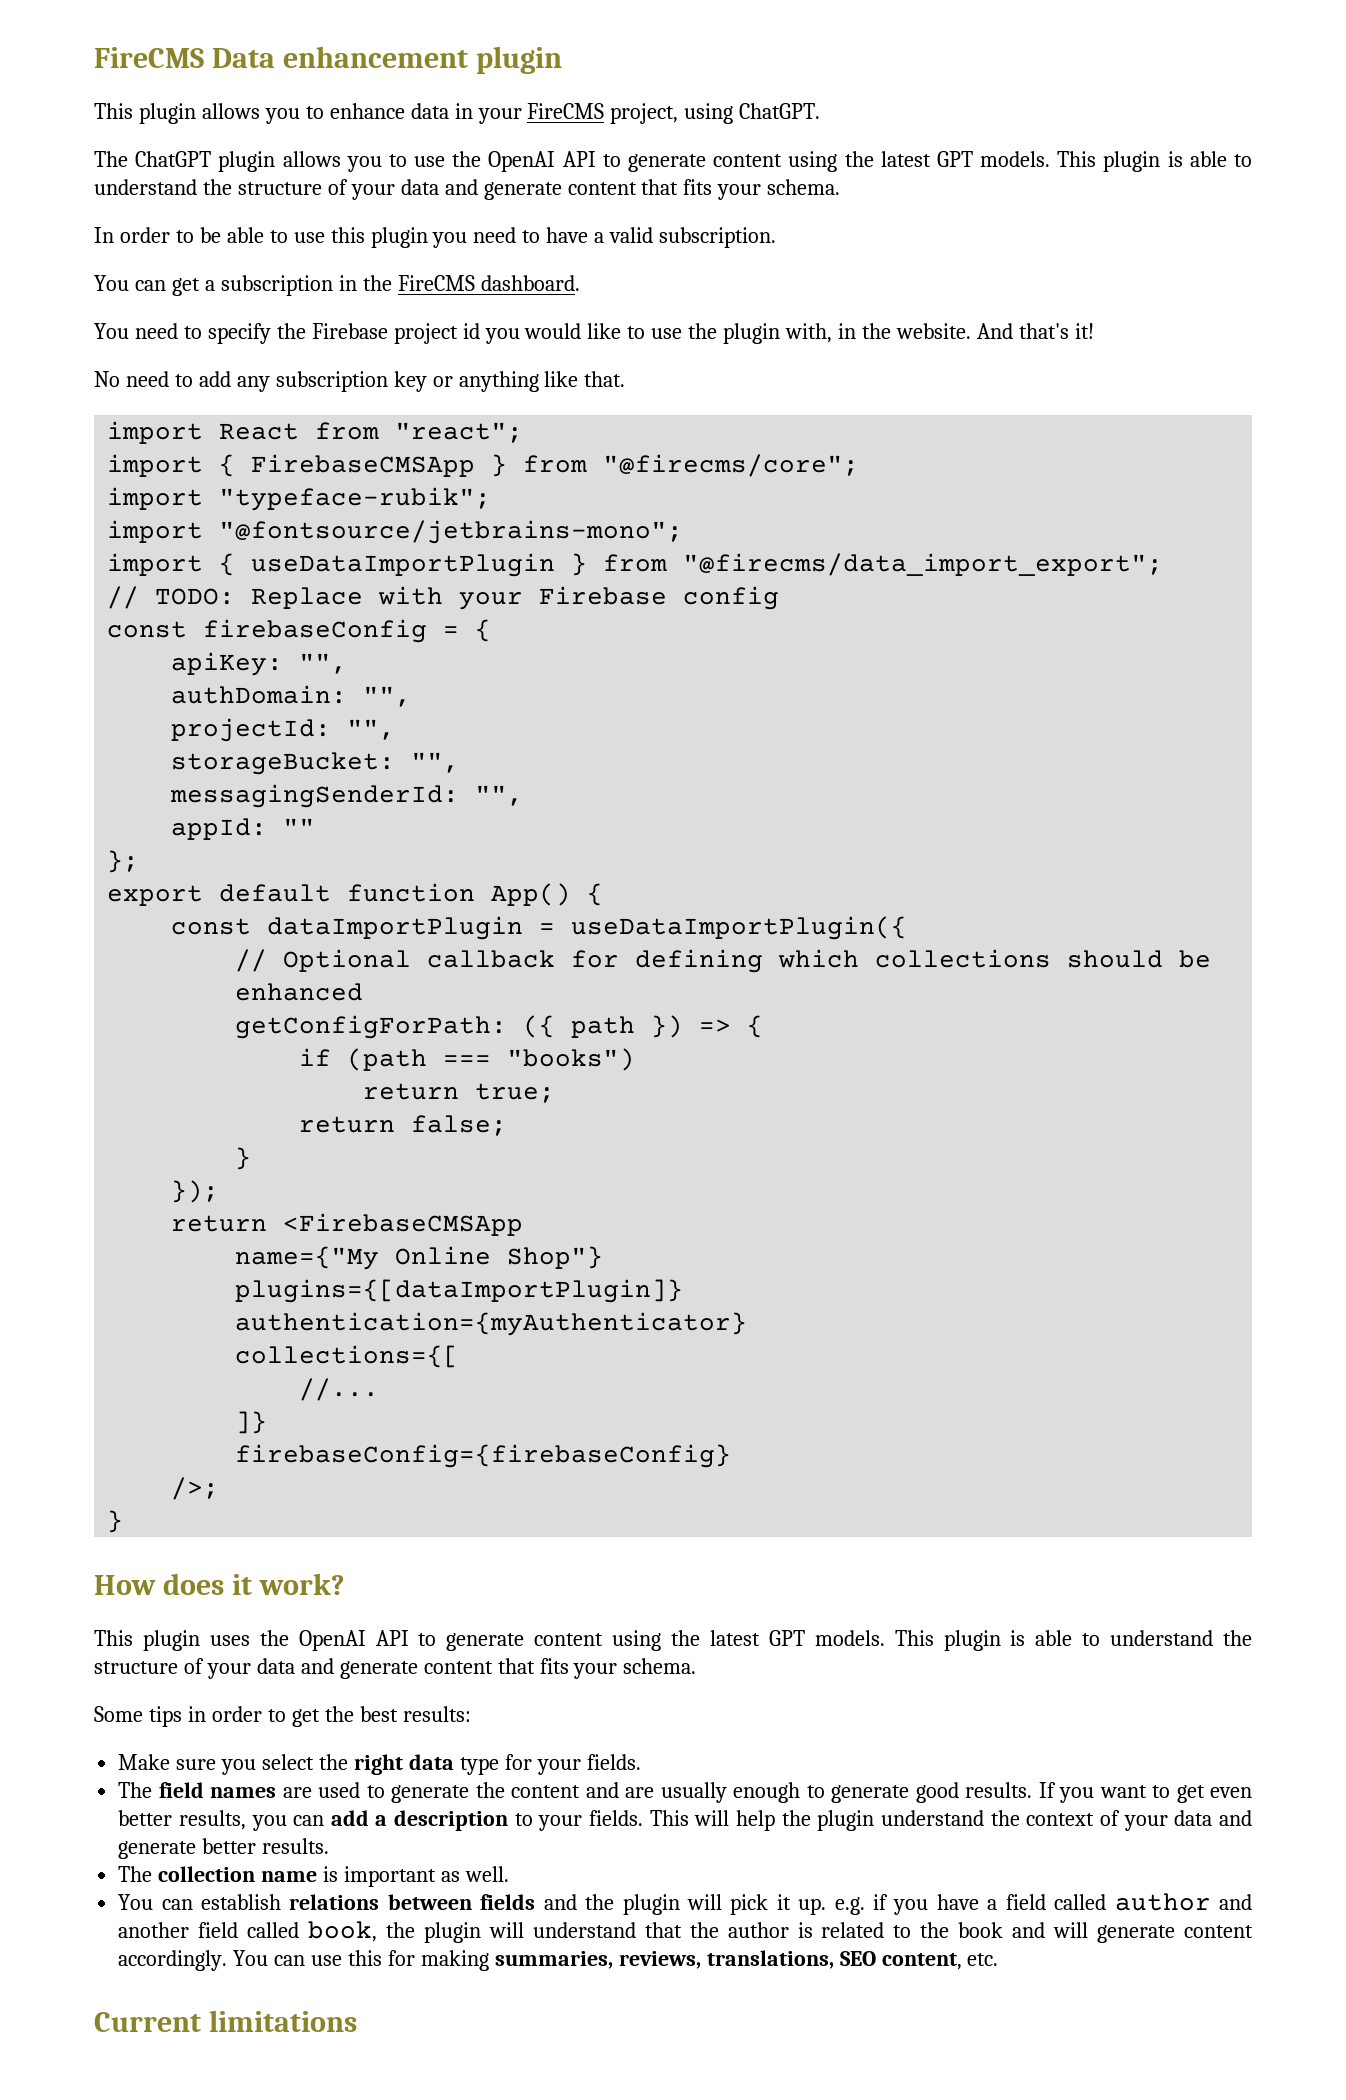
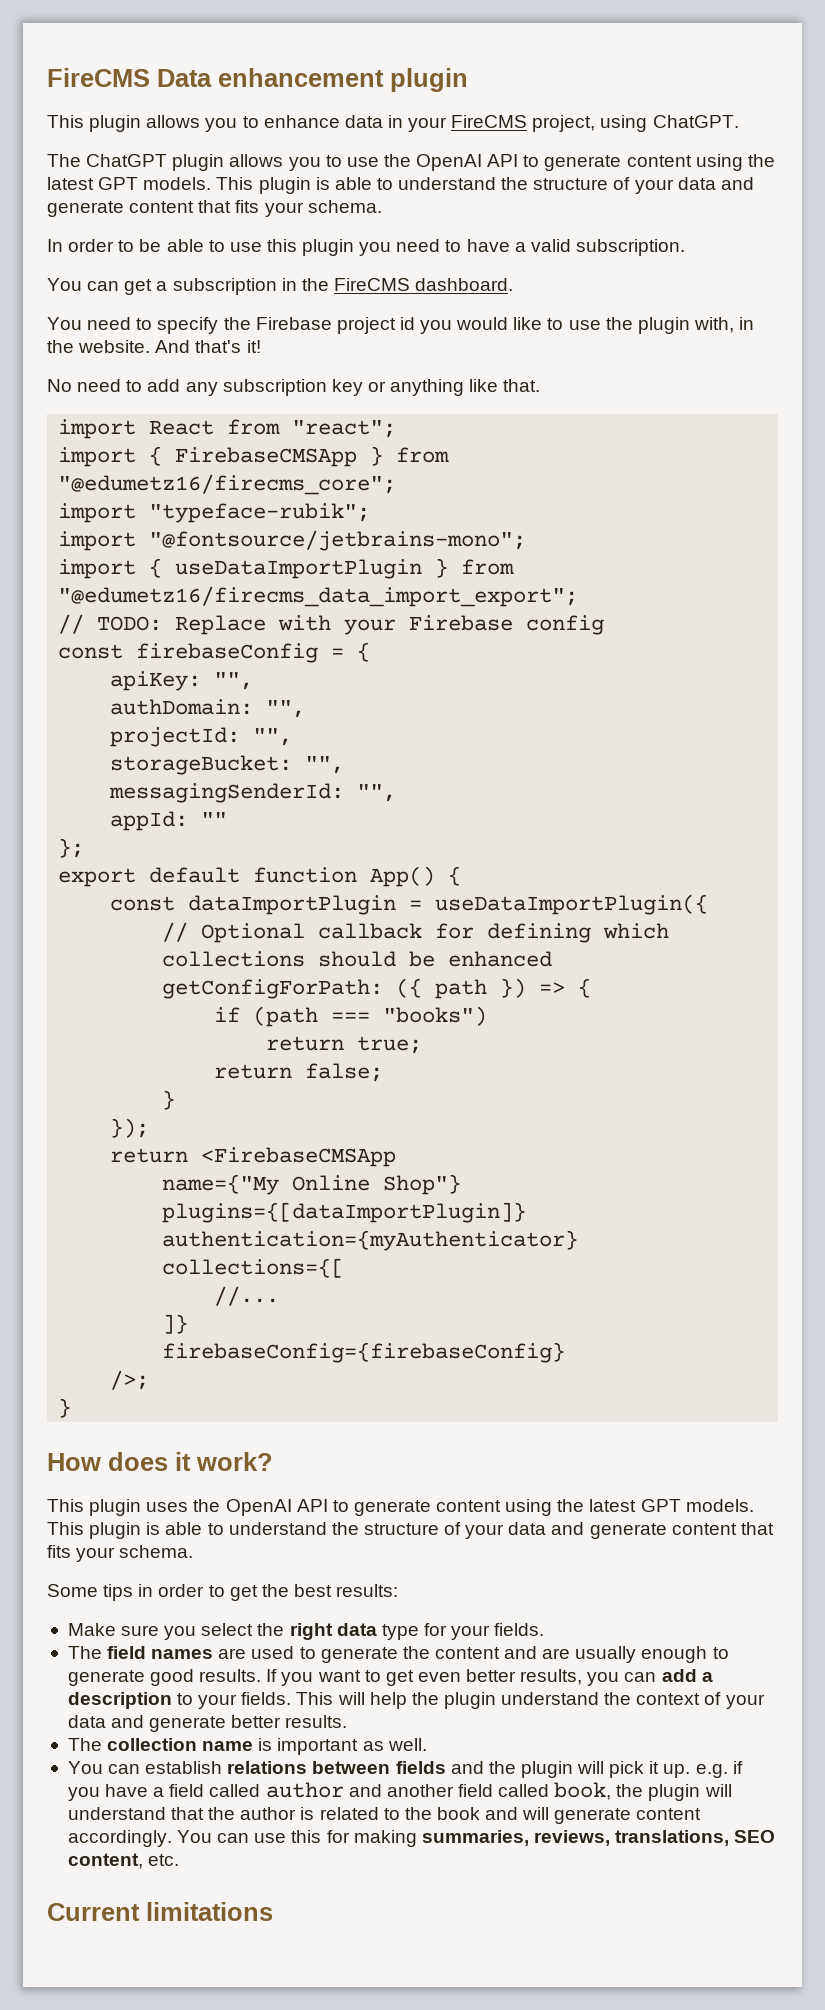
[603,454,860,477] "@firecms/core"; -> [58,474,397,495] "@edumetz16/firecms_core";
[683,553,1164,576] "@firecms/data_import_export"; -> [58,586,579,607] "@edumetz16/firecms_data_import_export";

